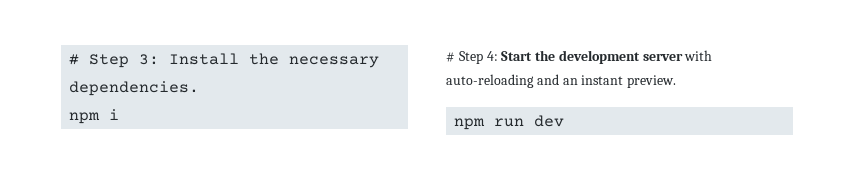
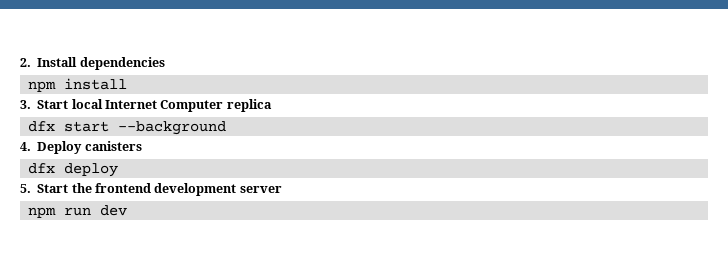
[69,53,380,68] [69,81,200,96] [69,109,120,124] [446,51,498,64] # Step 3: Install the necessary dependencies. // npm i // # Step 4: -> [20,57,165,70] [27,78,127,92] [20,99,272,112] [27,121,226,135] [20,141,142,154] [27,163,118,177] [20,184,31,193] 2. Install dependencies // npm install // 3. Start local Internet Computer replica // dfx start --background // 4. Deploy canisters // dfx deploy // 5.
(556, 55) none -> [95,183,151,193] frontend
[684,50,713,61] [446,74,677,88] with auto-reloading and an instant preview. -> (282, 189) none

